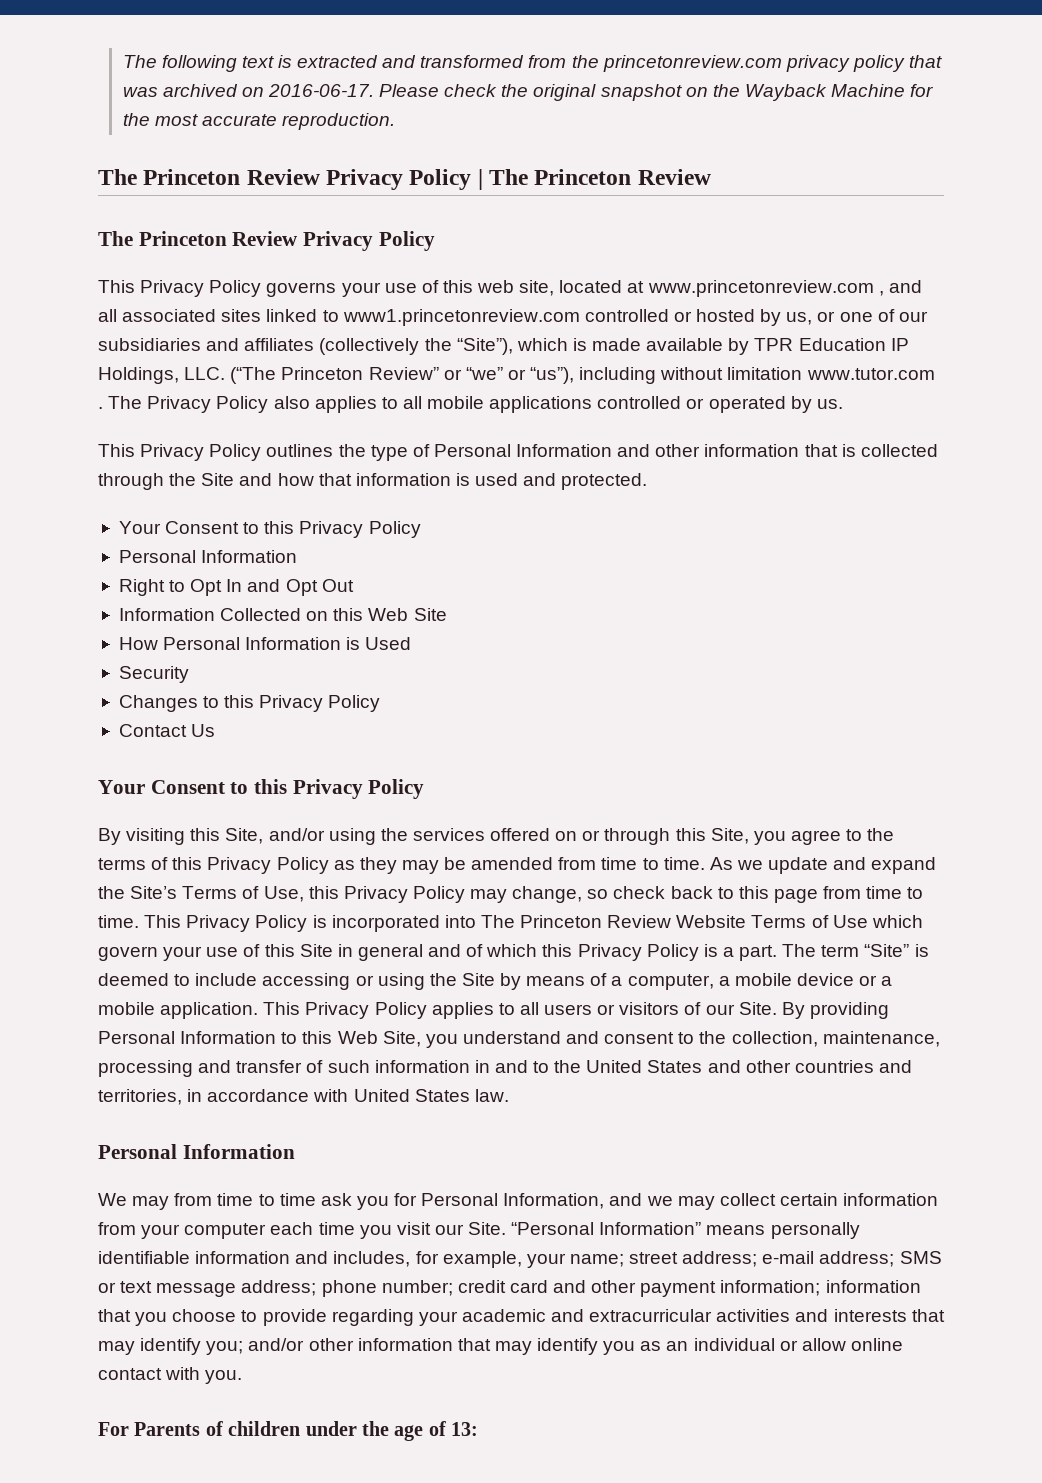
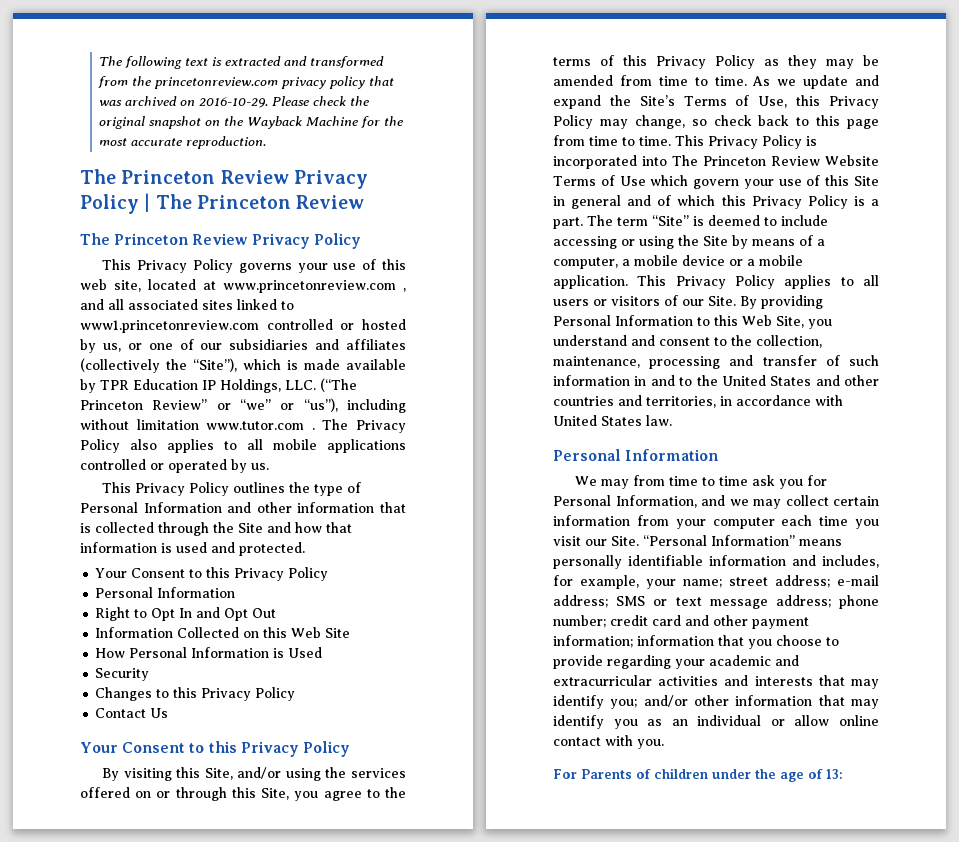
[267,84,374,97] 2016-06-17. -> [199,97,269,108] 2016-10-29.

